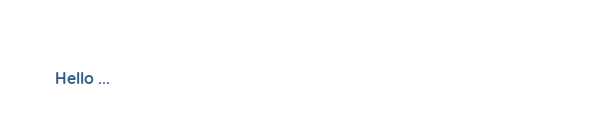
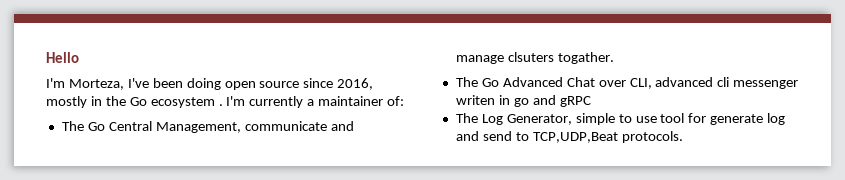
[98,82,111,84] ... -> [46,78,374,90] [46,96,405,108] [61,121,354,133] [455,52,614,64] [455,77,799,89] [455,95,591,107] [455,113,786,125] [455,131,683,143] // I'm Morteza, I've been doing open source since 2016, mostly in the Go ecosystem . I'm currently a maintainer of: // The Go Central Management, communicate and manage clsuters togather. // The Go Advanced Chat over CLI, advanced cli messenger writen in go and gRPC // The Log Generator, simple to use tool for generate log and send to TCP,UDP,Beat protocols.

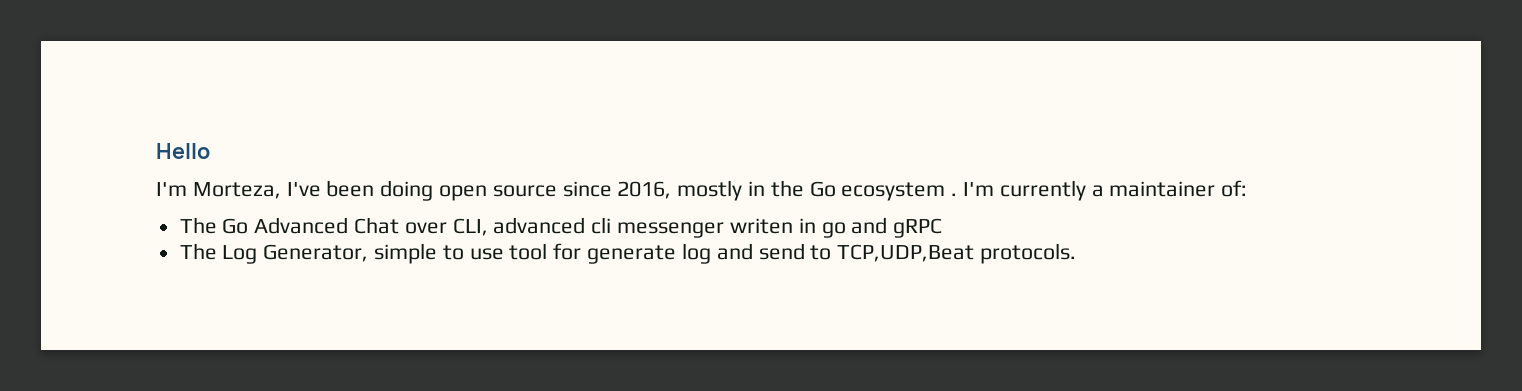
[61,121,354,133] [455,52,614,64] // The Go Central Management, communicate and manage clsuters togather. -> (1248, 188) none

